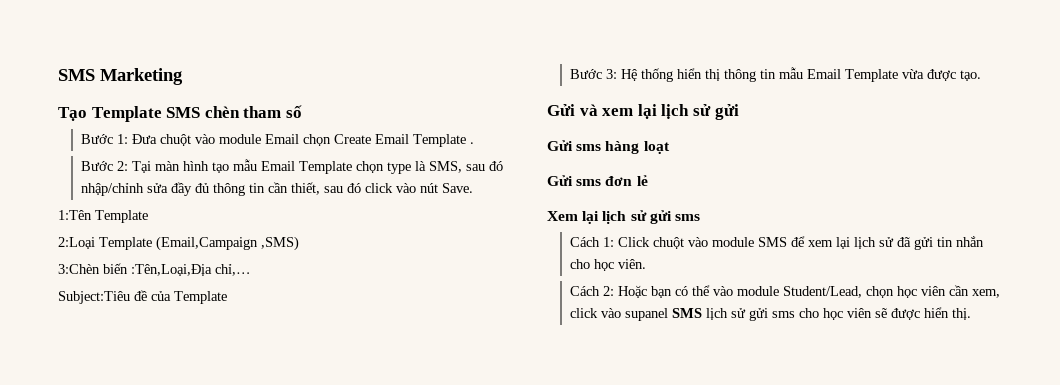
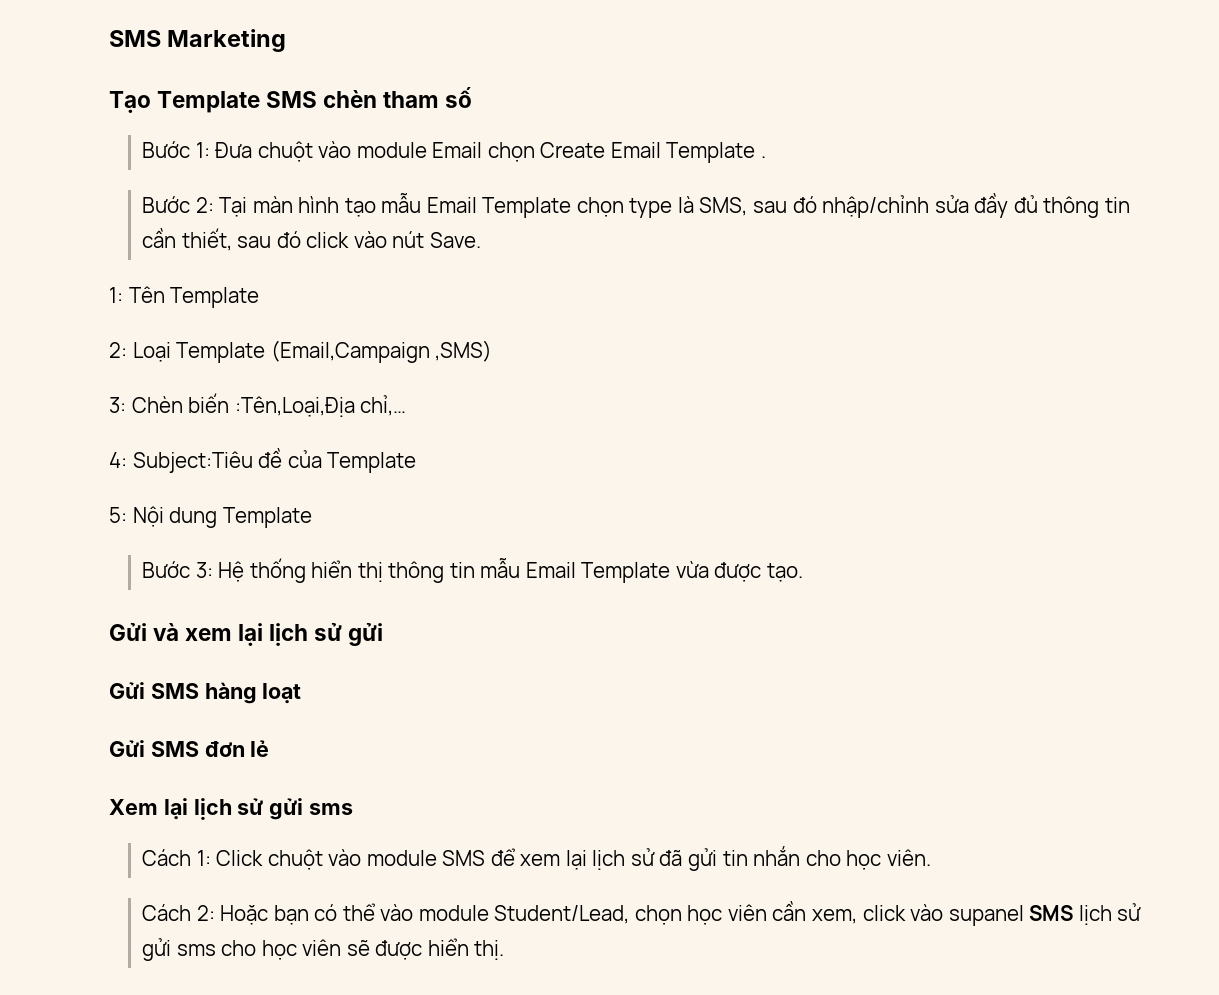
[58,210,148,223] [58,237,95,249] 1:Tên Template // 2:Loại -> [109,286,260,308] [109,342,171,362] 1: Tên Template // 2: Loại
[58,264,100,274] 3:Chèn -> [109,396,183,413] 3: Chèn
(251, 270) none -> [109,452,127,468] 4:
(227, 297) none -> [109,506,312,528] // 5: Nội dung Template
[576,144,602,151] sms -> [150,683,199,699] SMS
[576,179,602,186] sms -> [150,741,199,757] SMS

